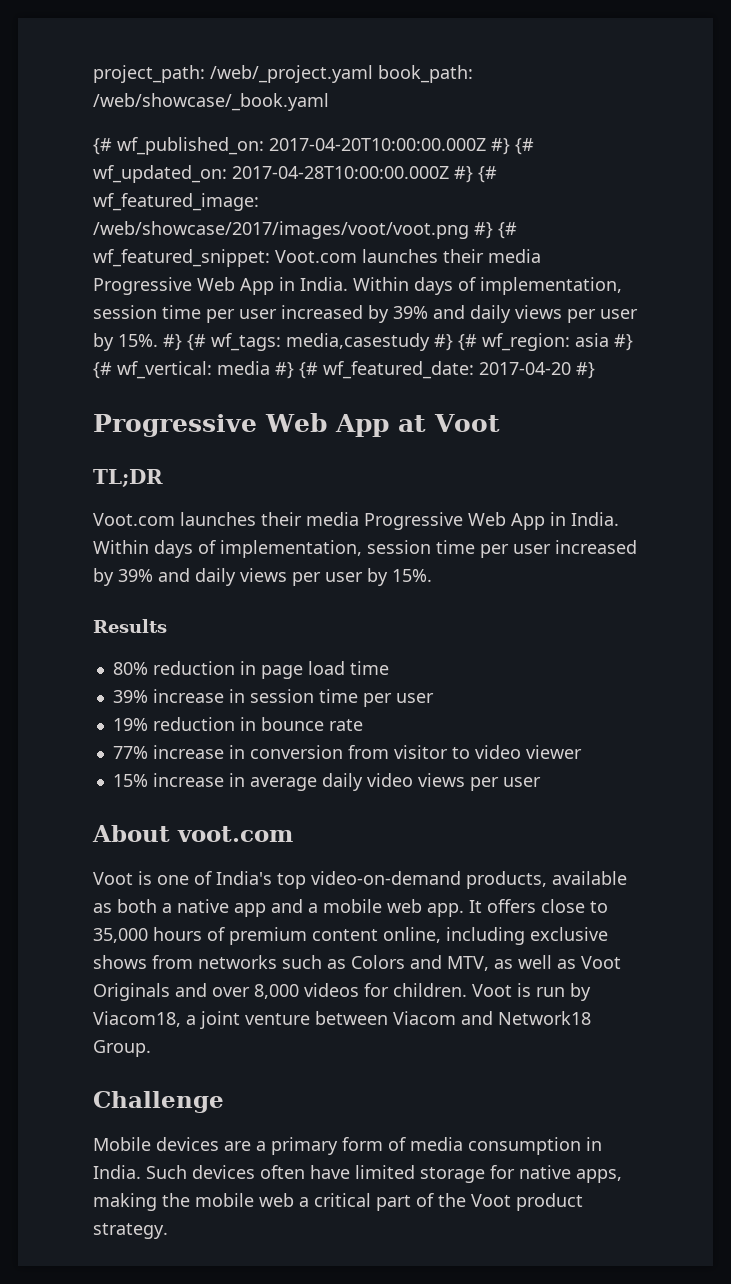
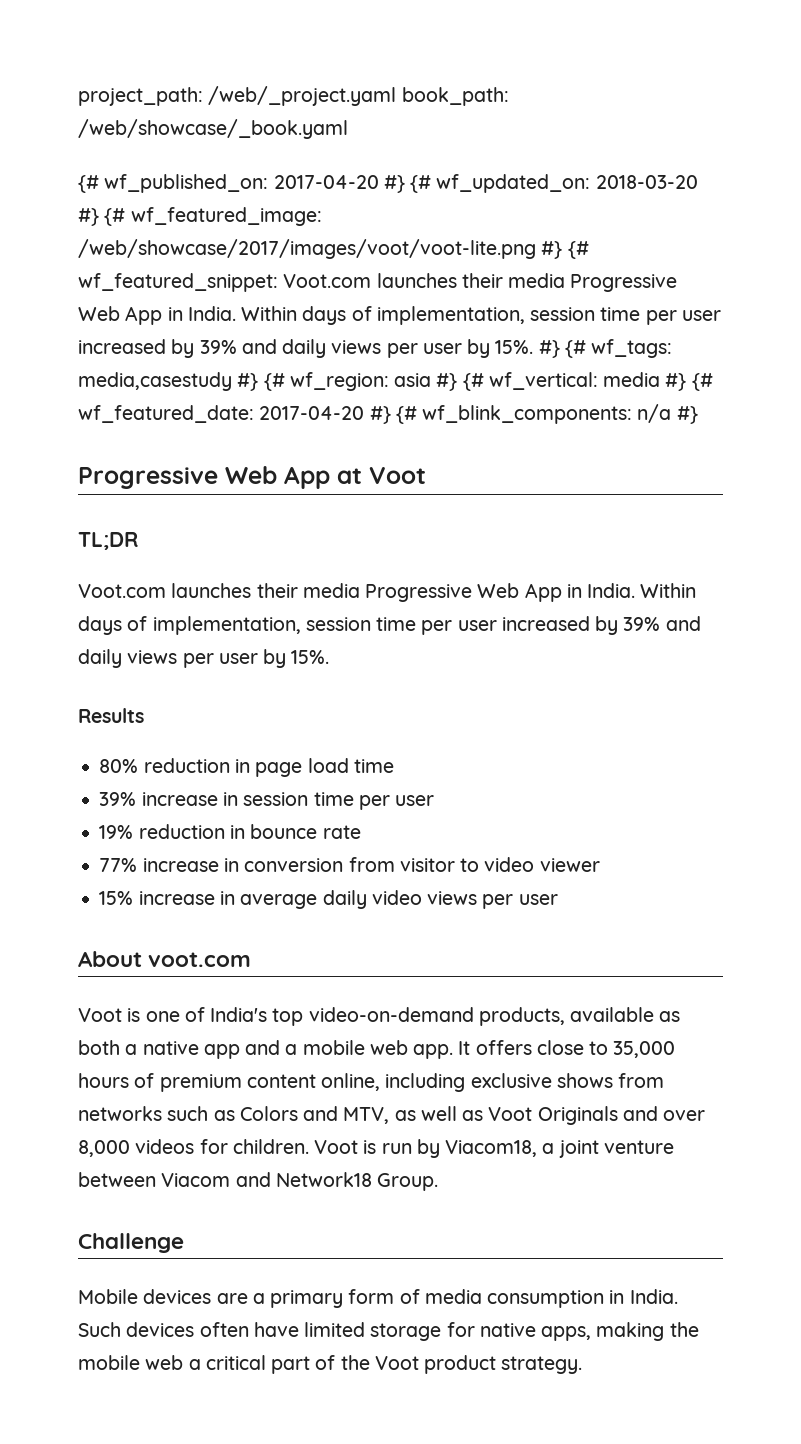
[269,138,486,151] 2017-04-20T10:00:00.000Z -> [273,175,379,189] 2017-04-20
[232,166,449,179] 2017-04-28T10:00:00.000Z -> [595,175,698,189] 2018-03-20
[93,221,469,239] /web/showcase/2017/images/voot/voot.png -> [78,239,536,259] /web/showcase/2017/images/voot/voot-lite.png
(595, 370) none -> [395,404,698,424] {# wf_blink_components: n/a #}

